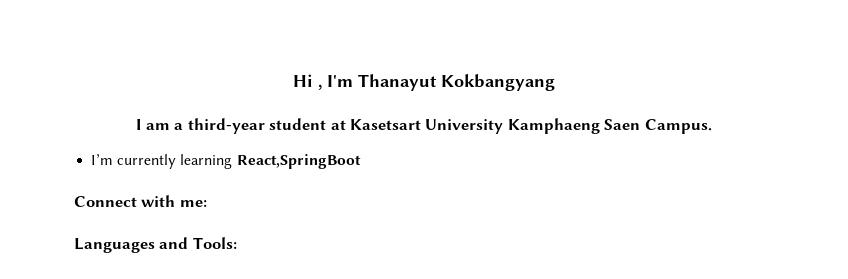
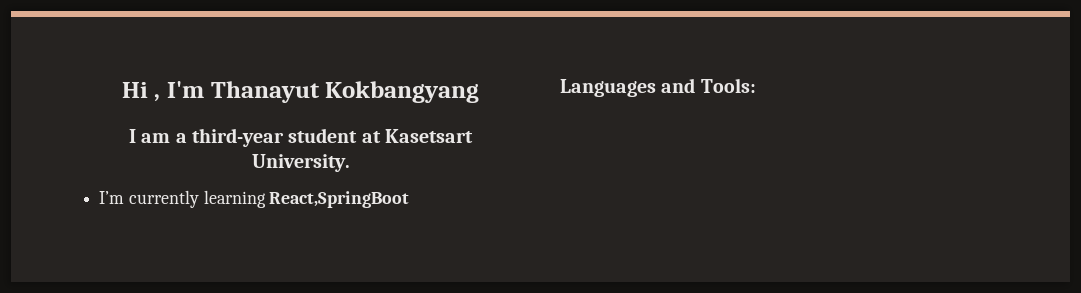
[425,118,712,134] University Kamphaeng Saen Campus. -> [251,154,350,172] University.
[74,195,207,207] // Connect with me: -> (410, 199) none

